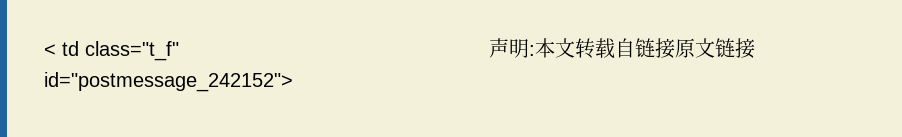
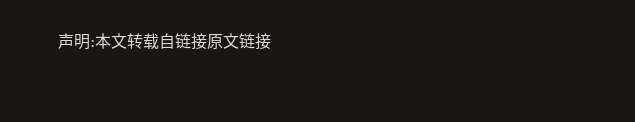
[44,41,179,61] [44,72,293,92] < td class="t_f" id="postmessage_242152"> // -> (57, 41) none

